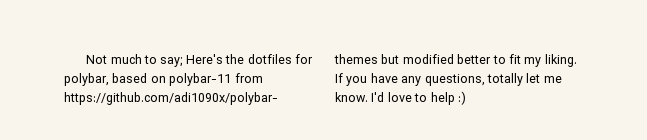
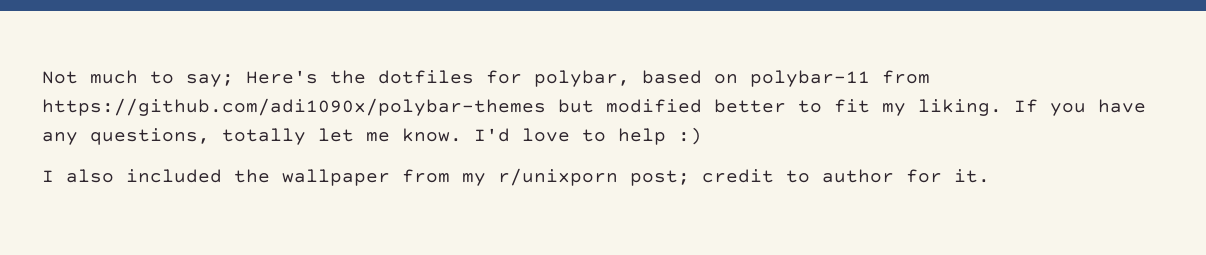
(466, 98) none -> [42,168,990,186] // I also included the wallpaper from my r/unixporn post; credit to author for it.

